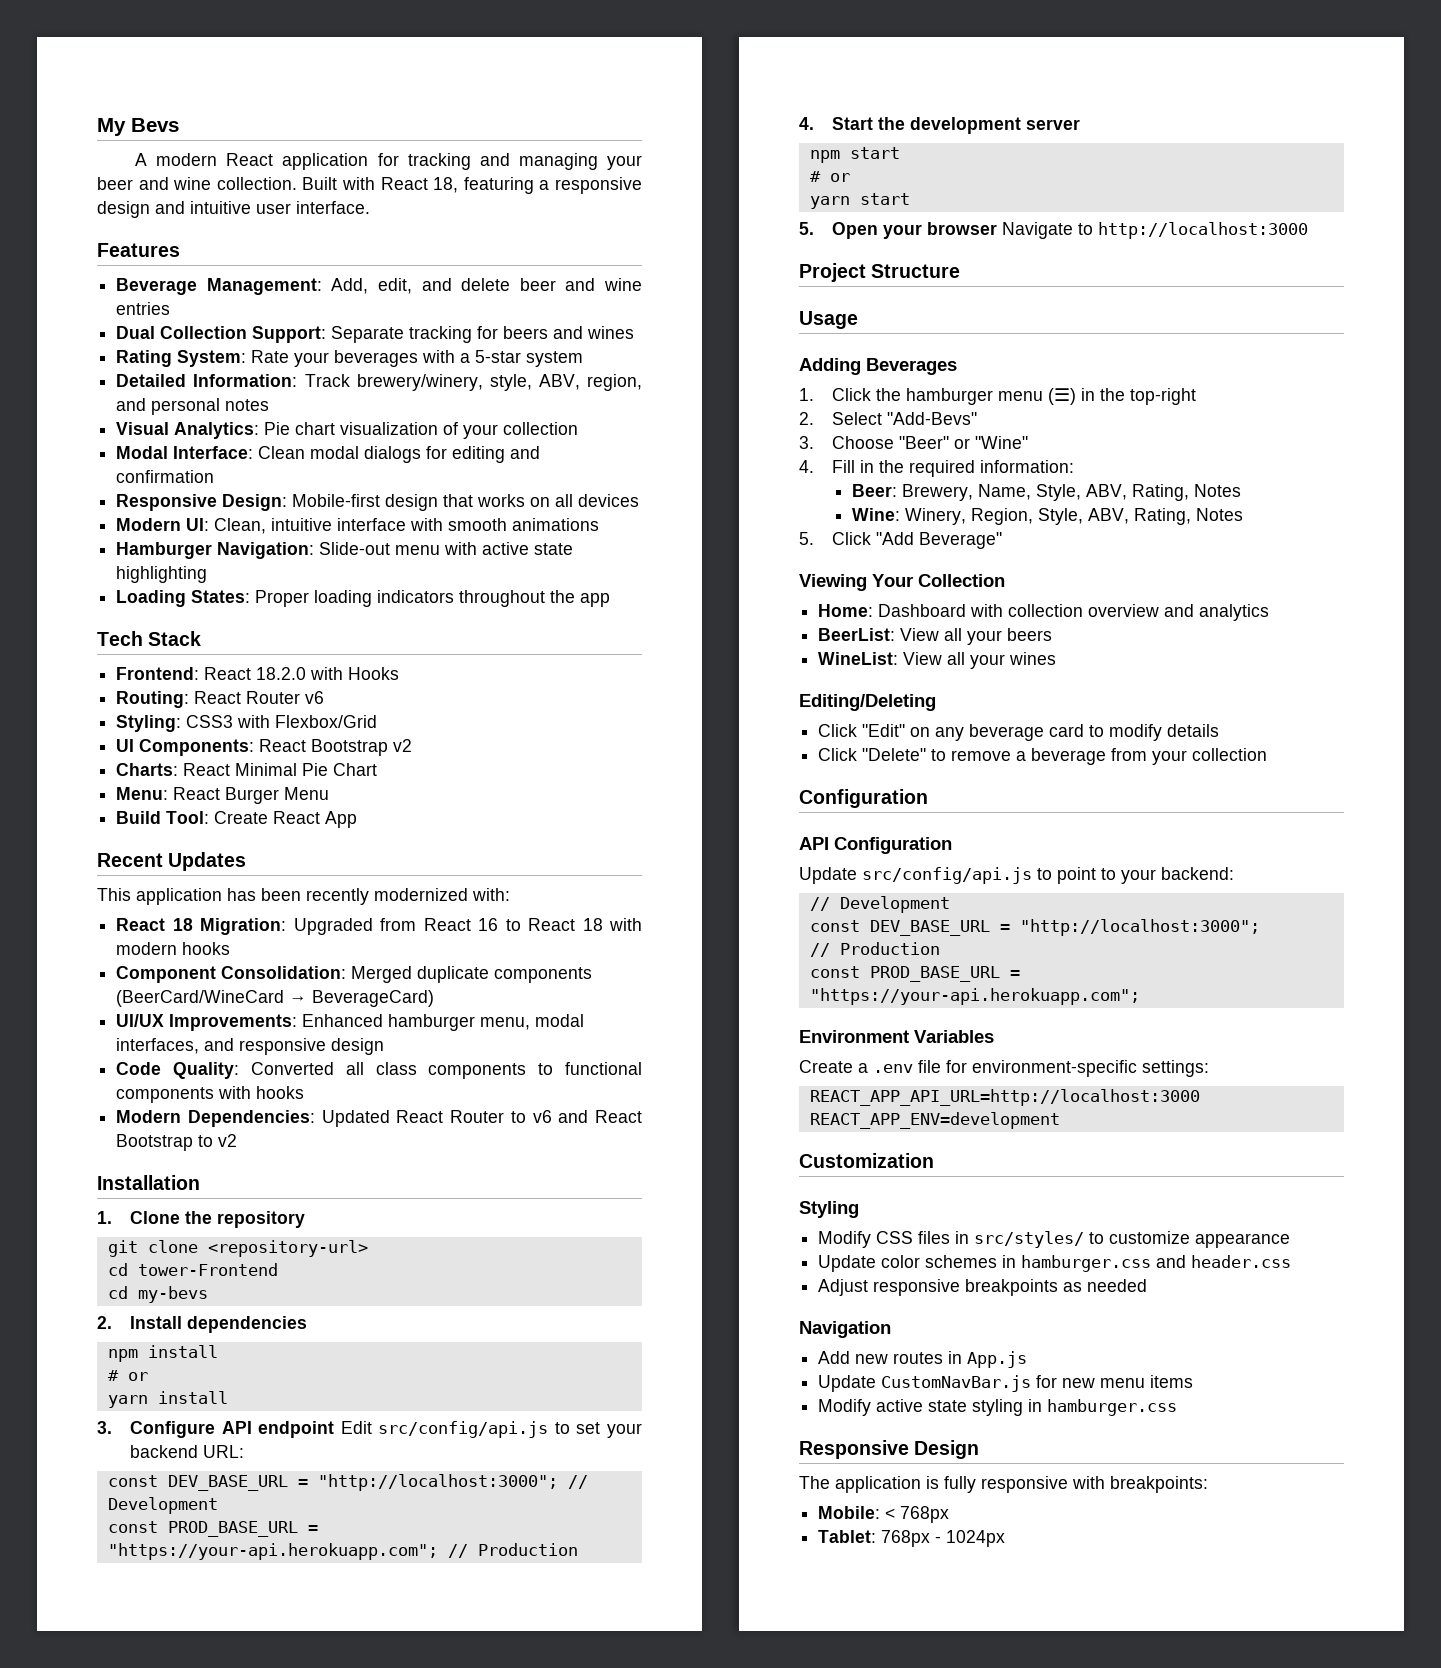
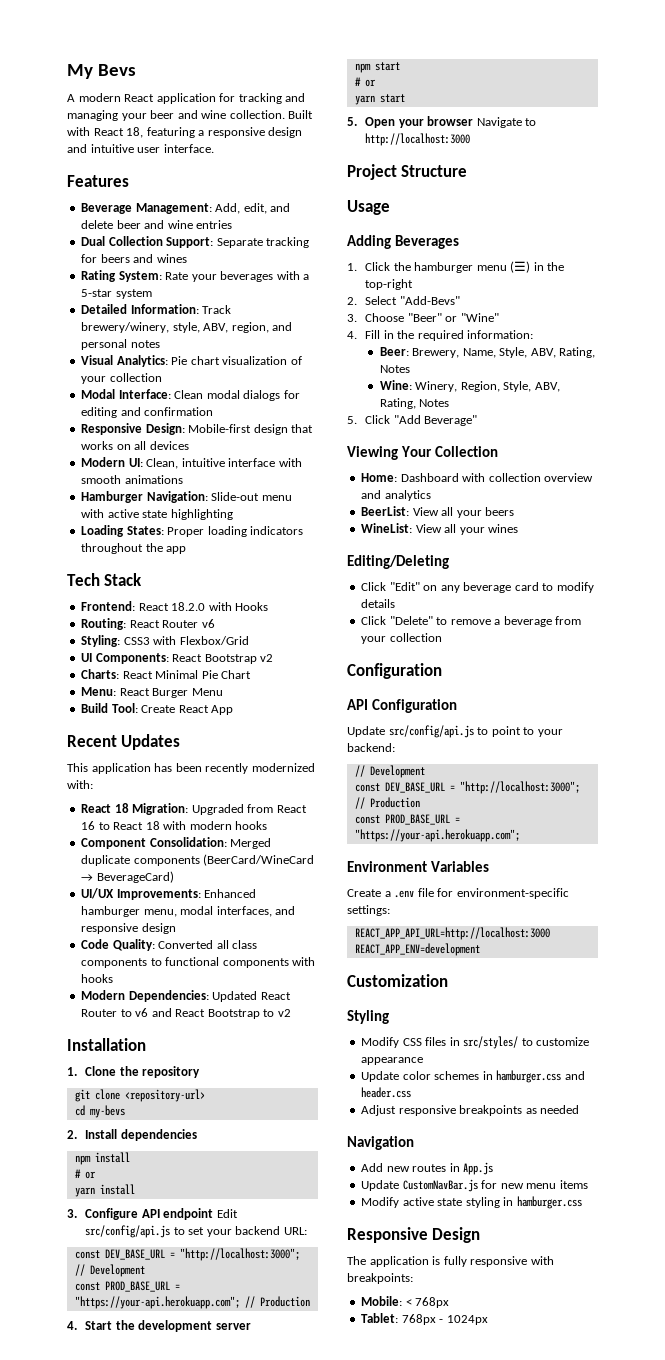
[107,1263,278,1276] // cd tower-Frontend -> (205, 1095) none

